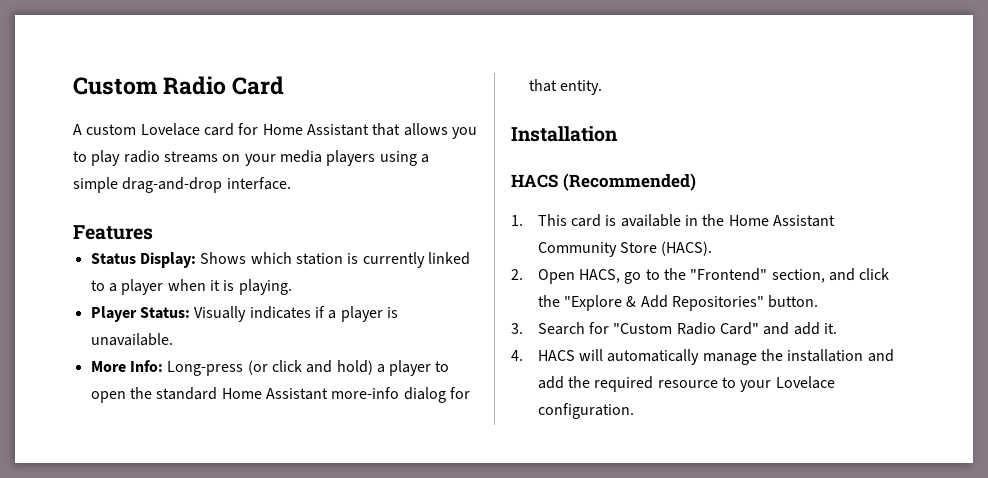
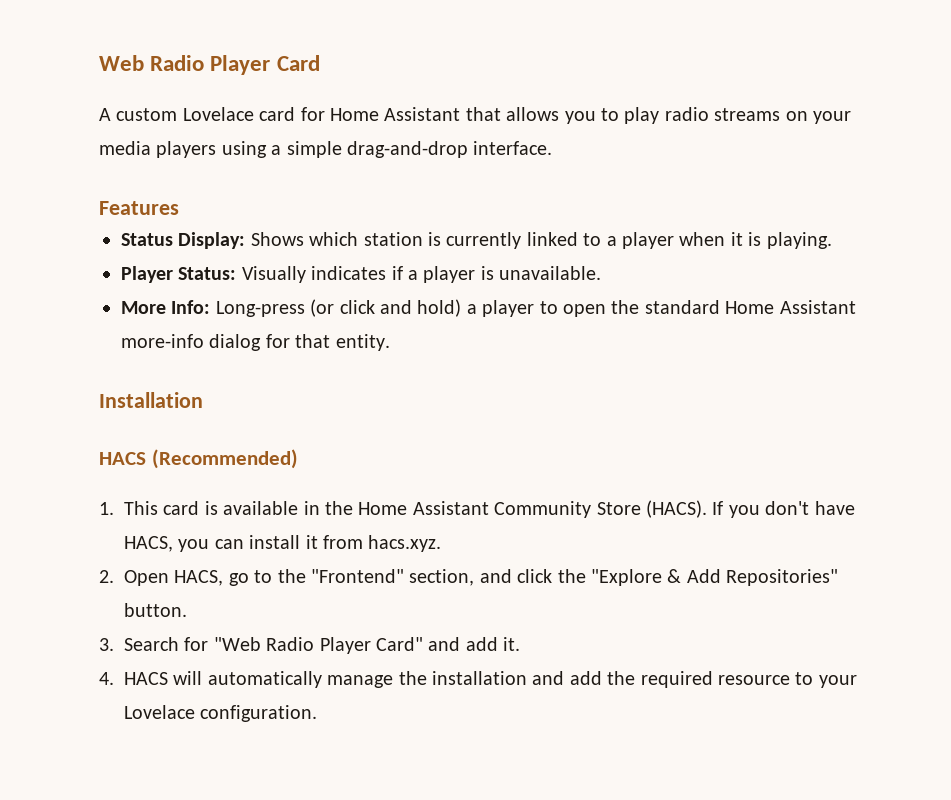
[73,76,227,95] Custom Radio -> [99,55,271,75] Web Radio Player
(713, 248) none -> [712,501,855,518] [124,535,442,552] If you don't have HACS, you can install it from hacs.xyz.
[613,322,716,335] "Custom Radio -> [213,637,371,654] "Web Radio Player

